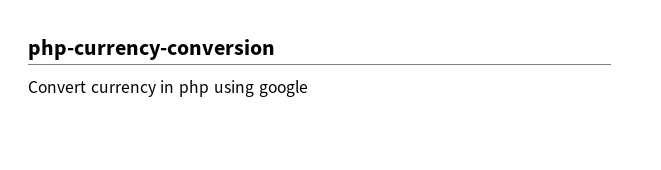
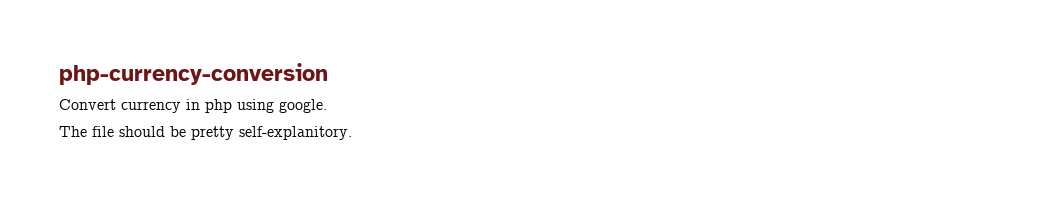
[258,80,308,97] google -> [279,99,327,113] [59,126,352,140] google. // The file should be pretty self-explanitory.

